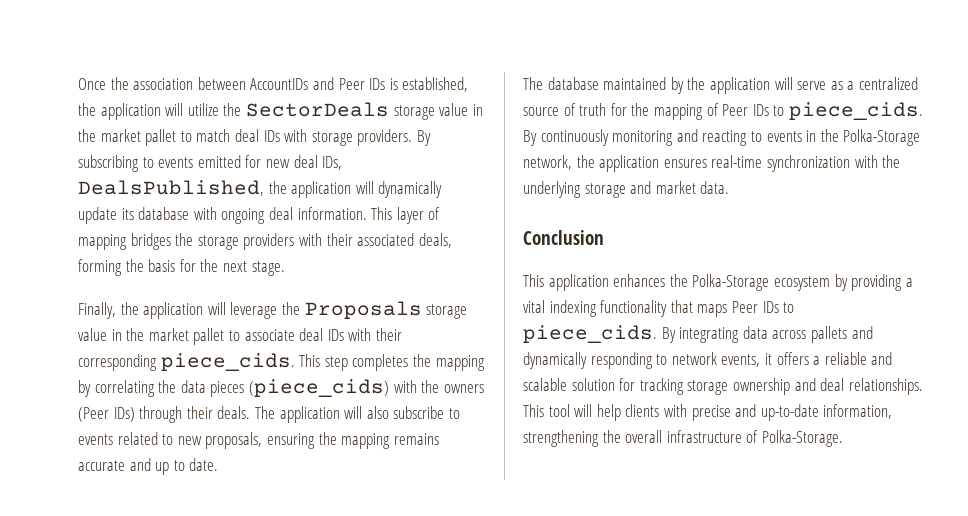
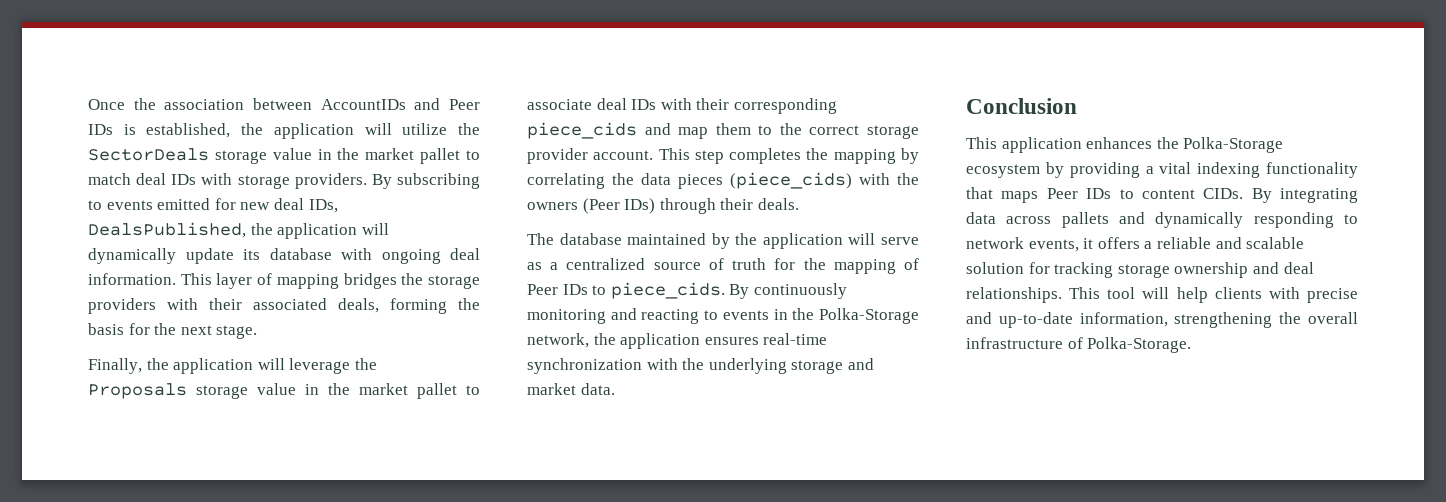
[160,353,295,371] piece_cids. -> [527,122,919,139] [527,148,654,164] piece_cids and map them to the correct storage provider account.
[254,406,460,423] [78,432,439,449] [78,458,219,475] The application will also subscribe to events related to new proposals, ensuring the mapping remains accurate and up to date. -> (799, 204) none
[523,325,657,343] piece_cids. -> [1141,188,1244,199] content CIDs.

